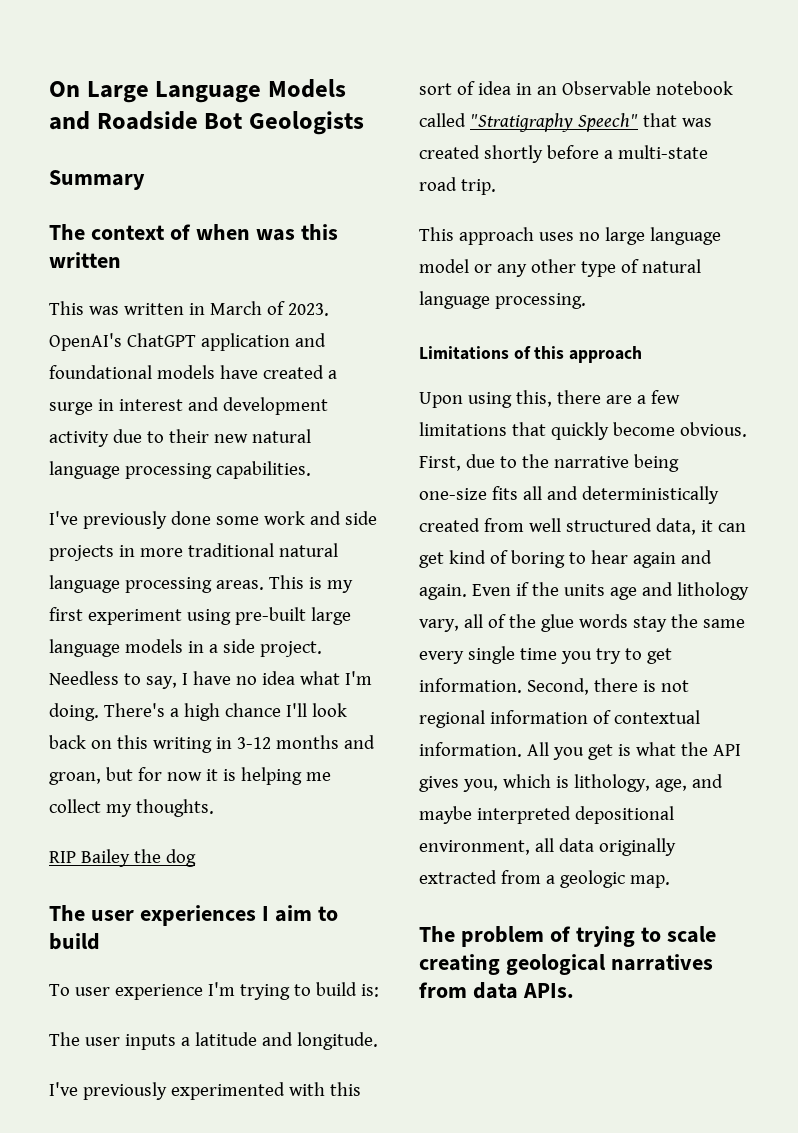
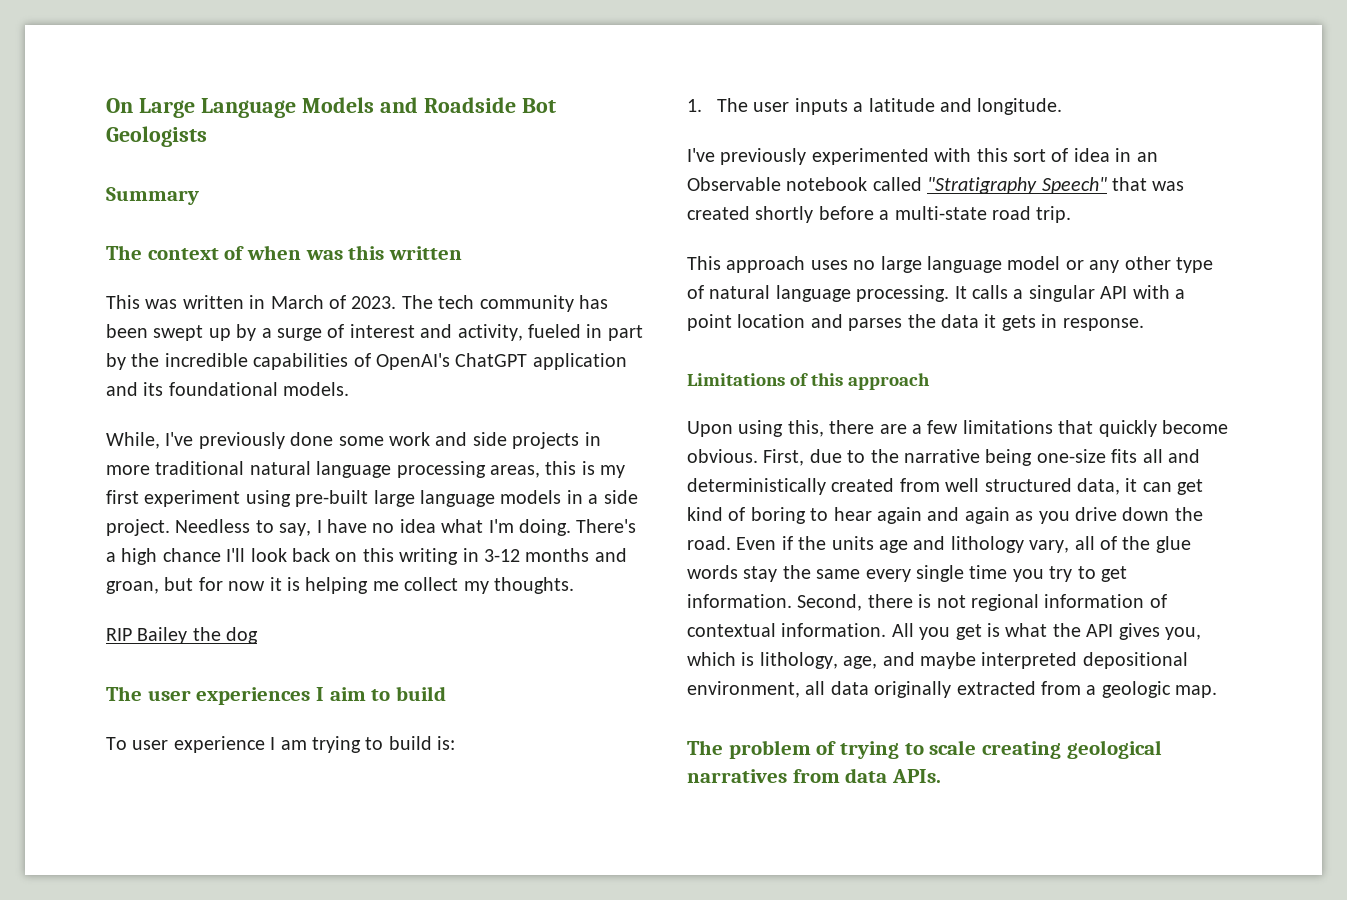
[49,333,326,351] [49,365,337,379] [49,397,328,415] [49,429,311,447] [49,461,311,479] OpenAI's ChatGPT application and foundational models have created a surge in interest and development activity due to their new natural language processing capabilities. // -> [401,295,608,312] [106,324,643,341] [106,353,627,370] [106,382,350,396] [106,432,160,449] The tech community has been swept up by a surge of interest and activity, fueled in part by the incredible capabilities of OpenAI's ChatGPT application and its foundational models. // While,
[215,575,304,590] areas. This -> [490,461,577,478] areas, this
[207,982,235,996] I'm -> [270,737,307,750] I am
(379, 990) none -> [687,99,702,112] 1.
(586, 301) none -> [954,285,1185,302] [687,314,1144,331] It calls a singular API with a point location and parses the data it gets in response.
[419,584,467,600] again. -> [964,507,1203,524] [687,536,731,550] again as you drive down the road.

